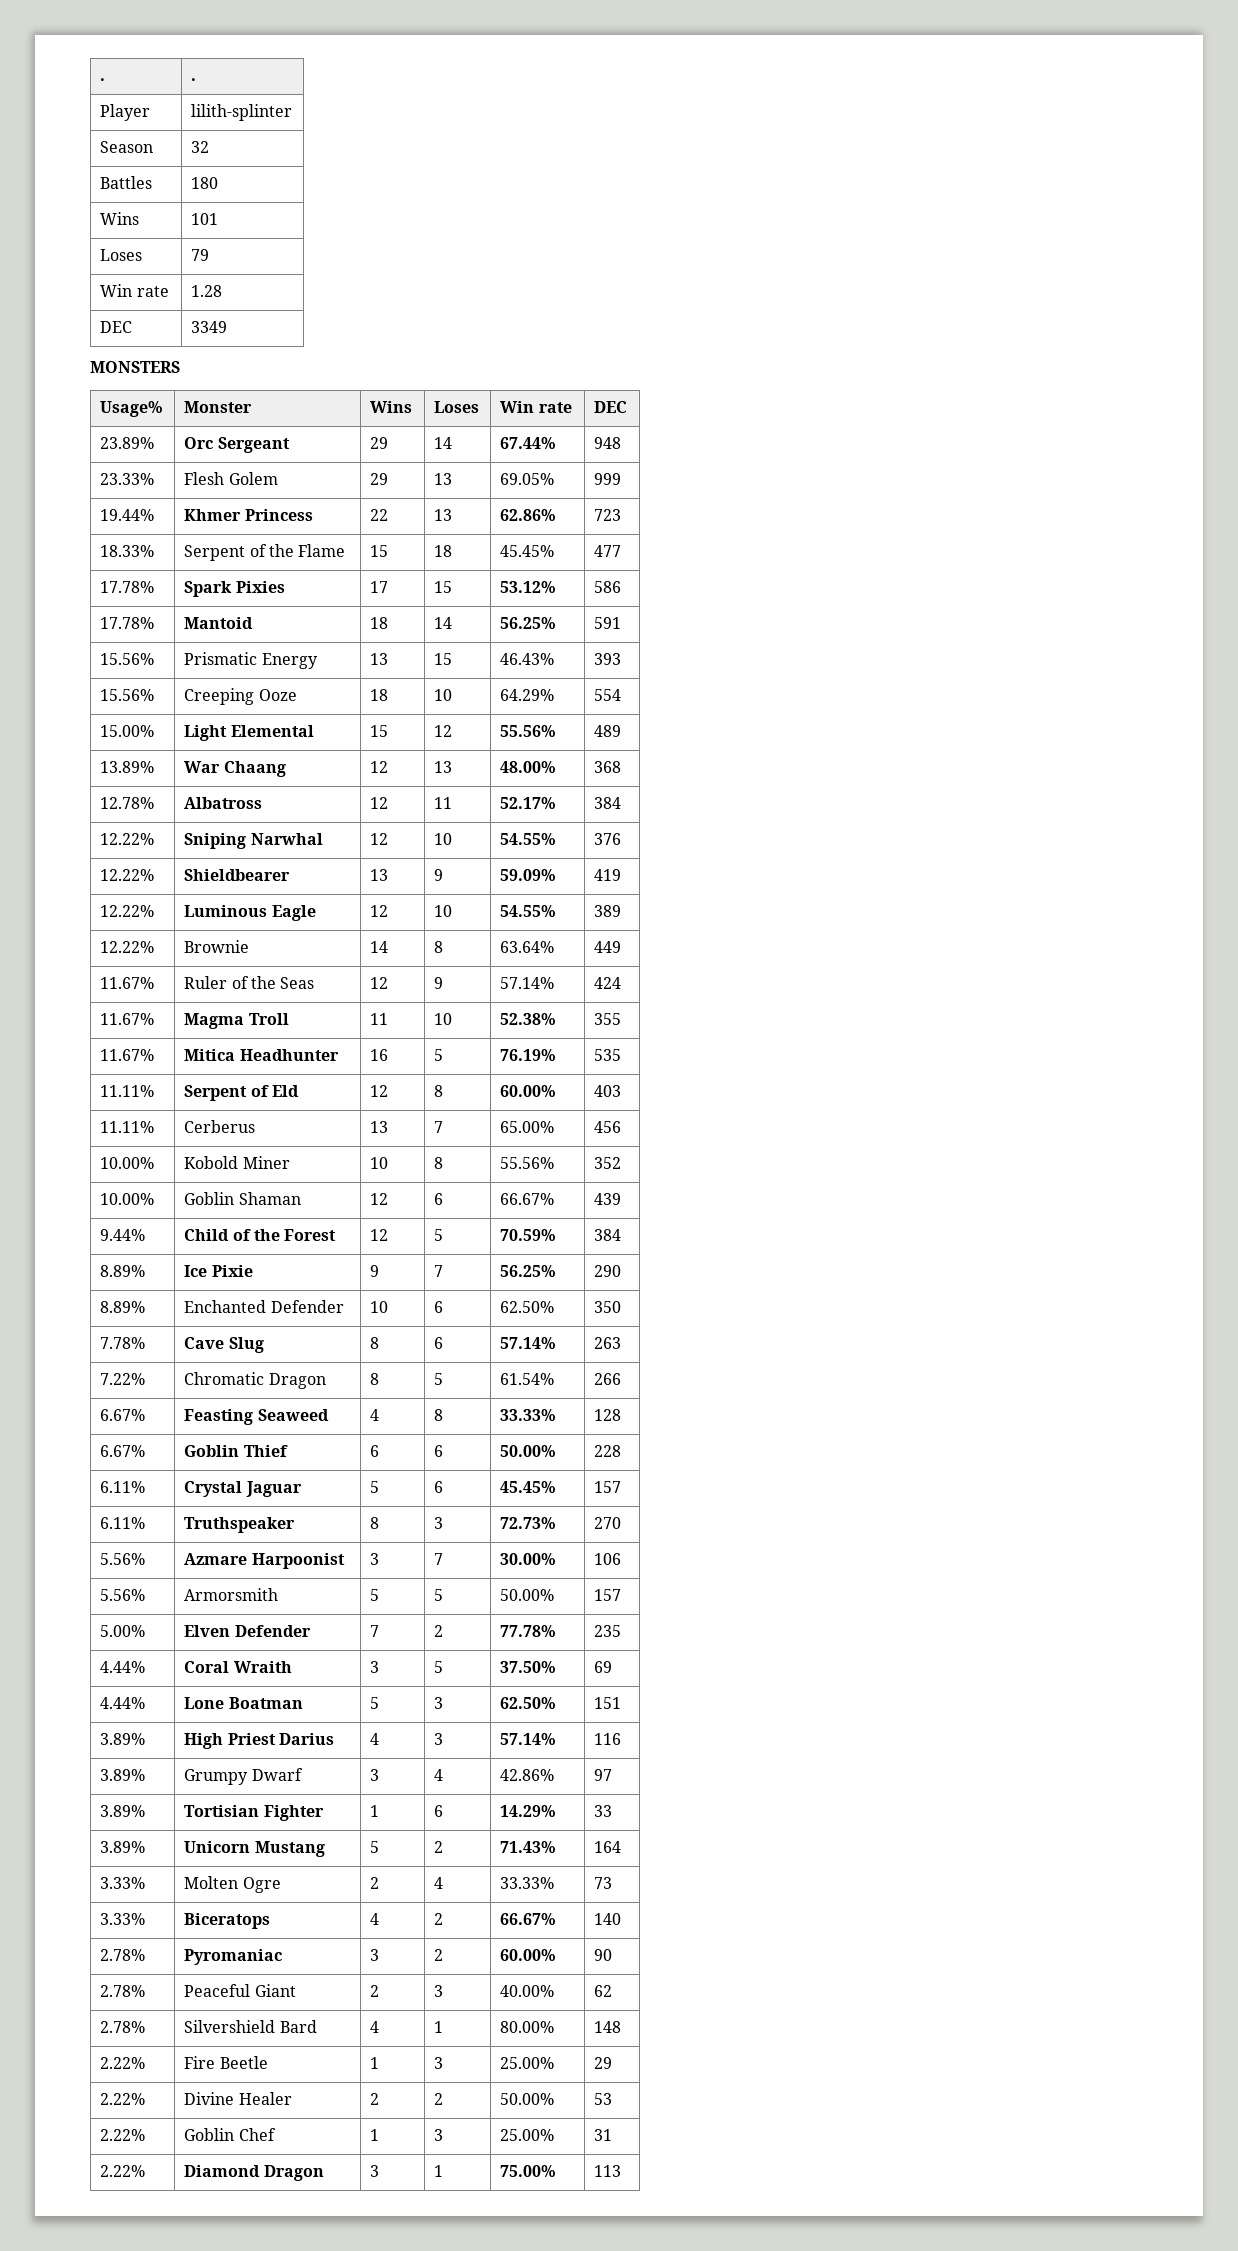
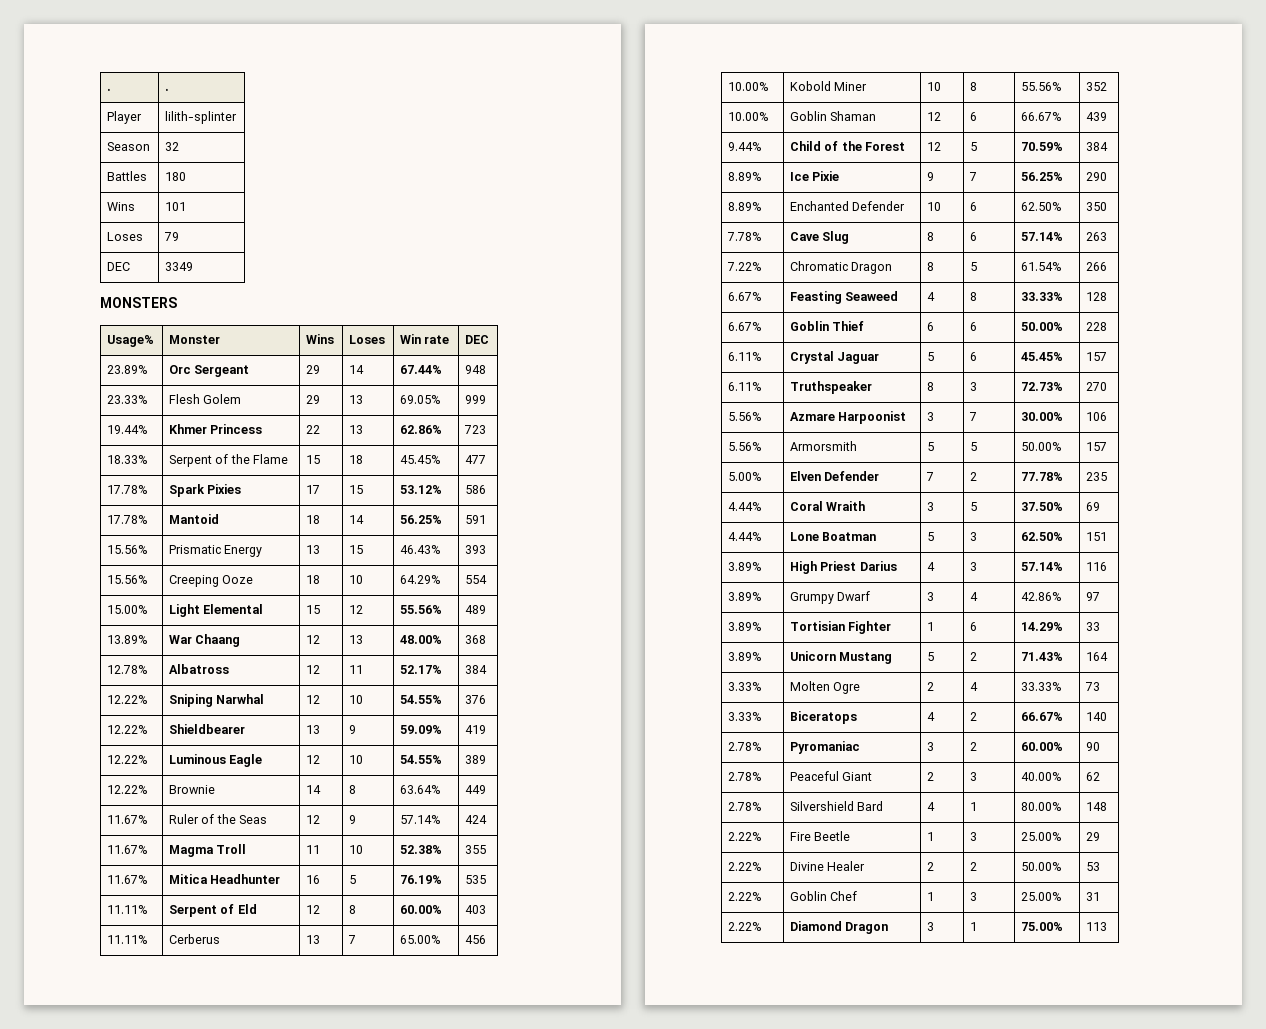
[100,284,169,297] [191,285,223,297] // Win rate | 1.28 -> (180, 236) none

